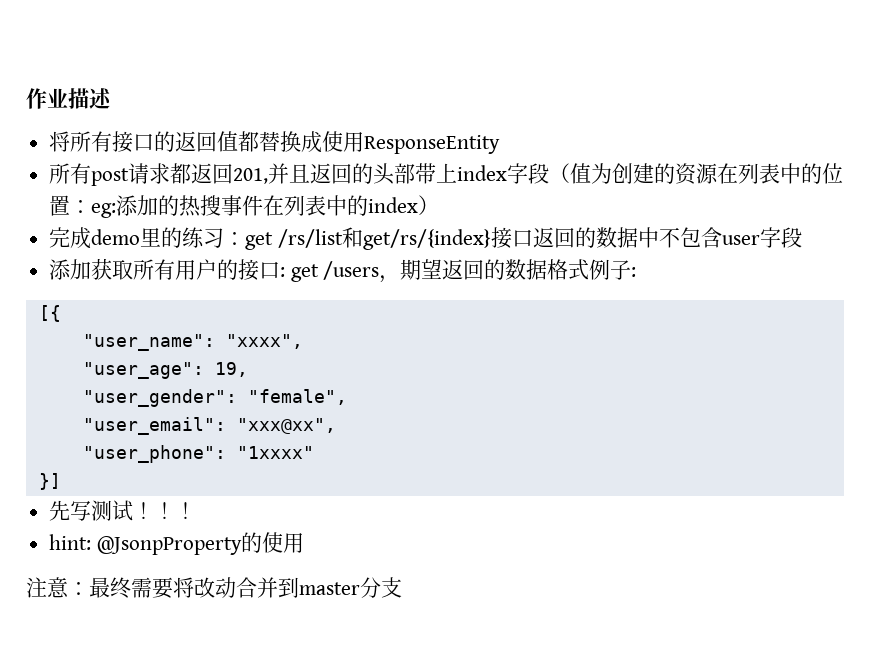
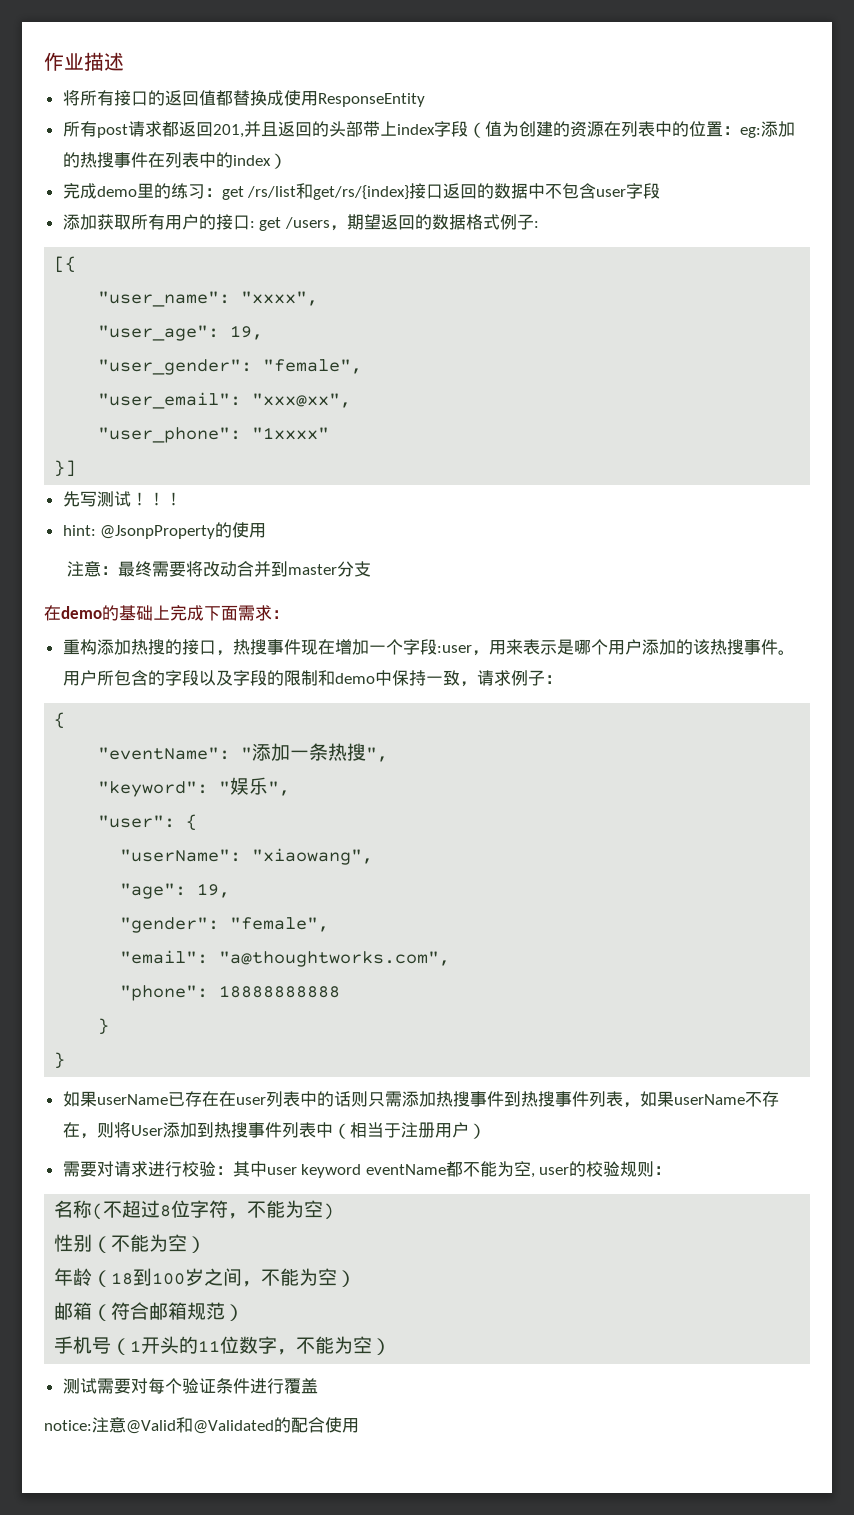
(402, 587) none -> [44,605,289,621] [62,639,795,656] [62,670,562,687] [54,712,66,729] [98,743,389,762] [98,777,291,797] [98,814,198,831] [120,848,374,865] [120,883,231,899] [120,917,330,933] [120,950,451,967] [120,985,341,1001] [98,1018,110,1035] [54,1052,66,1069] [62,1091,779,1108] [62,1122,486,1139] [62,1161,672,1178] [54,1200,335,1220] [54,1234,207,1253] [54,1268,357,1287] [54,1302,245,1321] [54,1336,392,1355] [62,1378,318,1394] [44,1417,359,1434] // 在demo的基础上完成下面需求： // 重构添加热搜的接口，热搜事件现在增加一个字段:user，用来表示是哪个用户添加的该热搜事件。用户所包含的字段以及字段的限制和demo中保持一致，请求例子： // { // "eventName": "添加一条热搜", // "keyword": "娱乐", // "user": { // "userName": "xiaowang", // "age": 19, // "gender": "female", // "email": "a@thoughtworks.com", // "phone": 18888888888 // } // } // 如果userName已存在在user列表中的话则只需添加热搜事件到热搜事件列表，如果userName不存在，则将User添加到热搜事件列表中（相当于注册用户） // 需要对请求进行校验：其中user keyword eventName都不能为空, user的校验规则： // 名称(不超过8位字符，不能为空) // 性别（不能为空） // 年龄（18到100岁之间，不能为空） // 邮箱（符合邮箱规范） // 手机号（1开头的11位数字，不能为空） // 测试需要对每个验证条件进行覆盖 // notice:注意@Valid和@Validated的配合使用

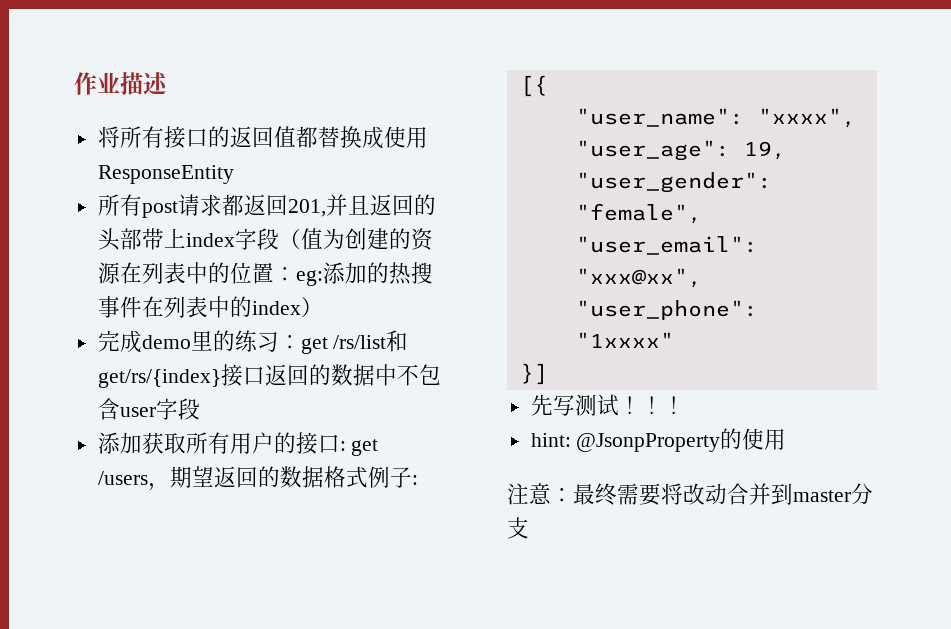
[44,605,289,621] [62,639,795,656] [62,670,562,687] [54,712,66,729] [98,743,389,762] [98,777,291,797] [98,814,198,831] [120,848,374,865] [120,883,231,899] [120,917,330,933] [120,950,451,967] [120,985,341,1001] [98,1018,110,1035] [54,1052,66,1069] [62,1091,779,1108] [62,1122,486,1139] [62,1161,672,1178] [54,1200,335,1220] [54,1234,207,1253] [54,1268,357,1287] [54,1302,245,1321] [54,1336,392,1355] [62,1378,318,1394] [44,1417,359,1434] // 在demo的基础上完成下面需求： // 重构添加热搜的接口，热搜事件现在增加一个字段:user，用来表示是哪个用户添加的该热搜事件。用户所包含的字段以及字段的限制和demo中保持一致，请求例子： // { // "eventName": "添加一条热搜", // "keyword": "娱乐", // "user": { // "userName": "xiaowang", // "age": 19, // "gender": "female", // "email": "a@thoughtworks.com", // "phone": 18888888888 // } // } // 如果userName已存在在user列表中的话则只需添加热搜事件到热搜事件列表，如果userName不存在，则将User添加到热搜事件列表中（相当于注册用户） // 需要对请求进行校验：其中user keyword eventName都不能为空, user的校验规则： // 名称(不超过8位字符，不能为空) // 性别（不能为空） // 年龄（18到100岁之间，不能为空） // 邮箱（符合邮箱规范） // 手机号（1开头的11位数字，不能为空） // 测试需要对每个验证条件进行覆盖 // notice:注意@Valid和@Validated的配合使用 -> (529, 528) none

